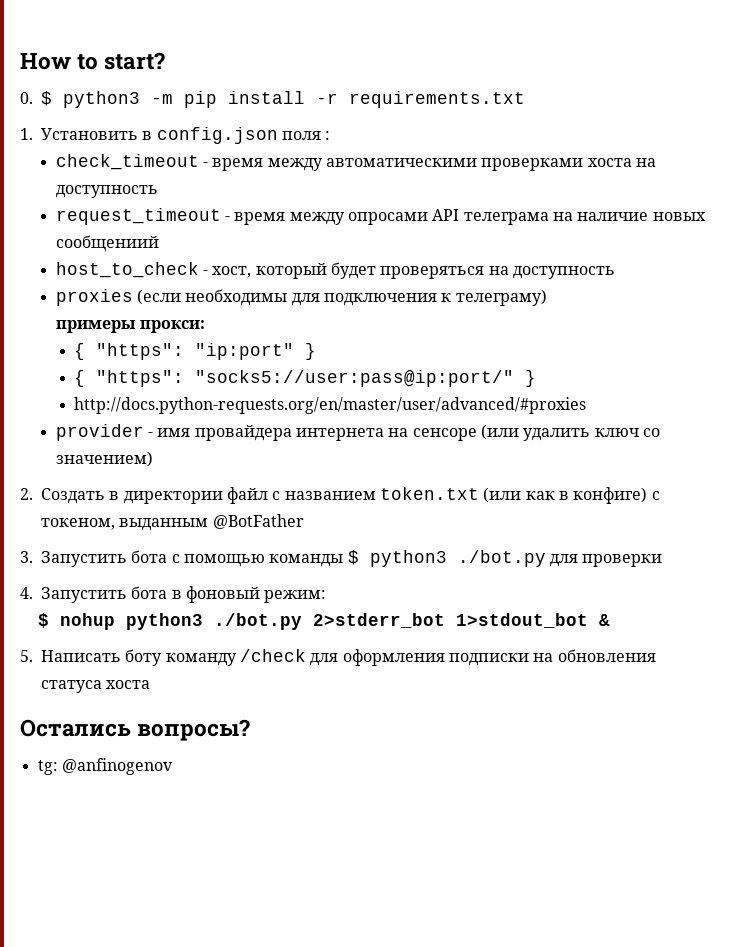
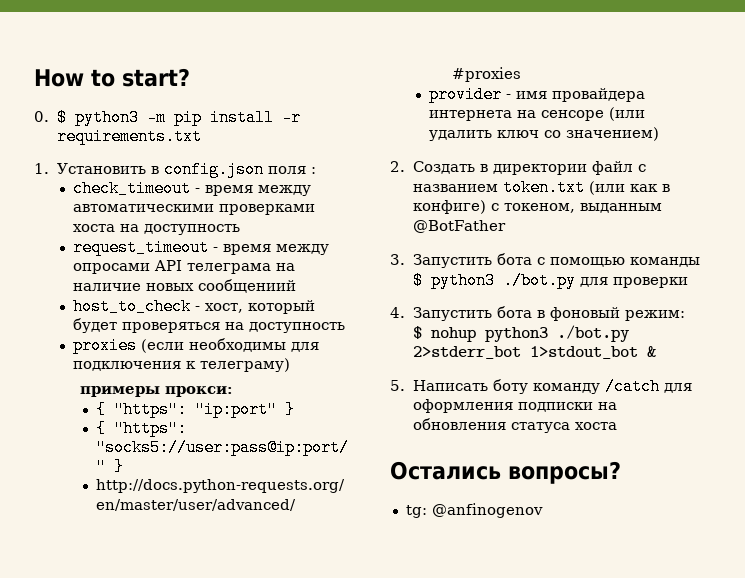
[239,649,306,662] /check -> [604,378,660,395] /catch

